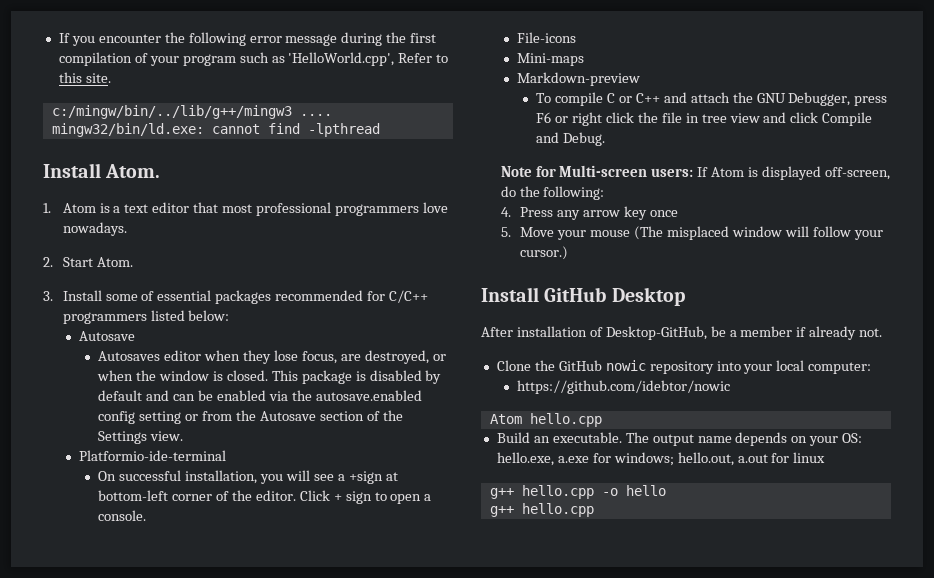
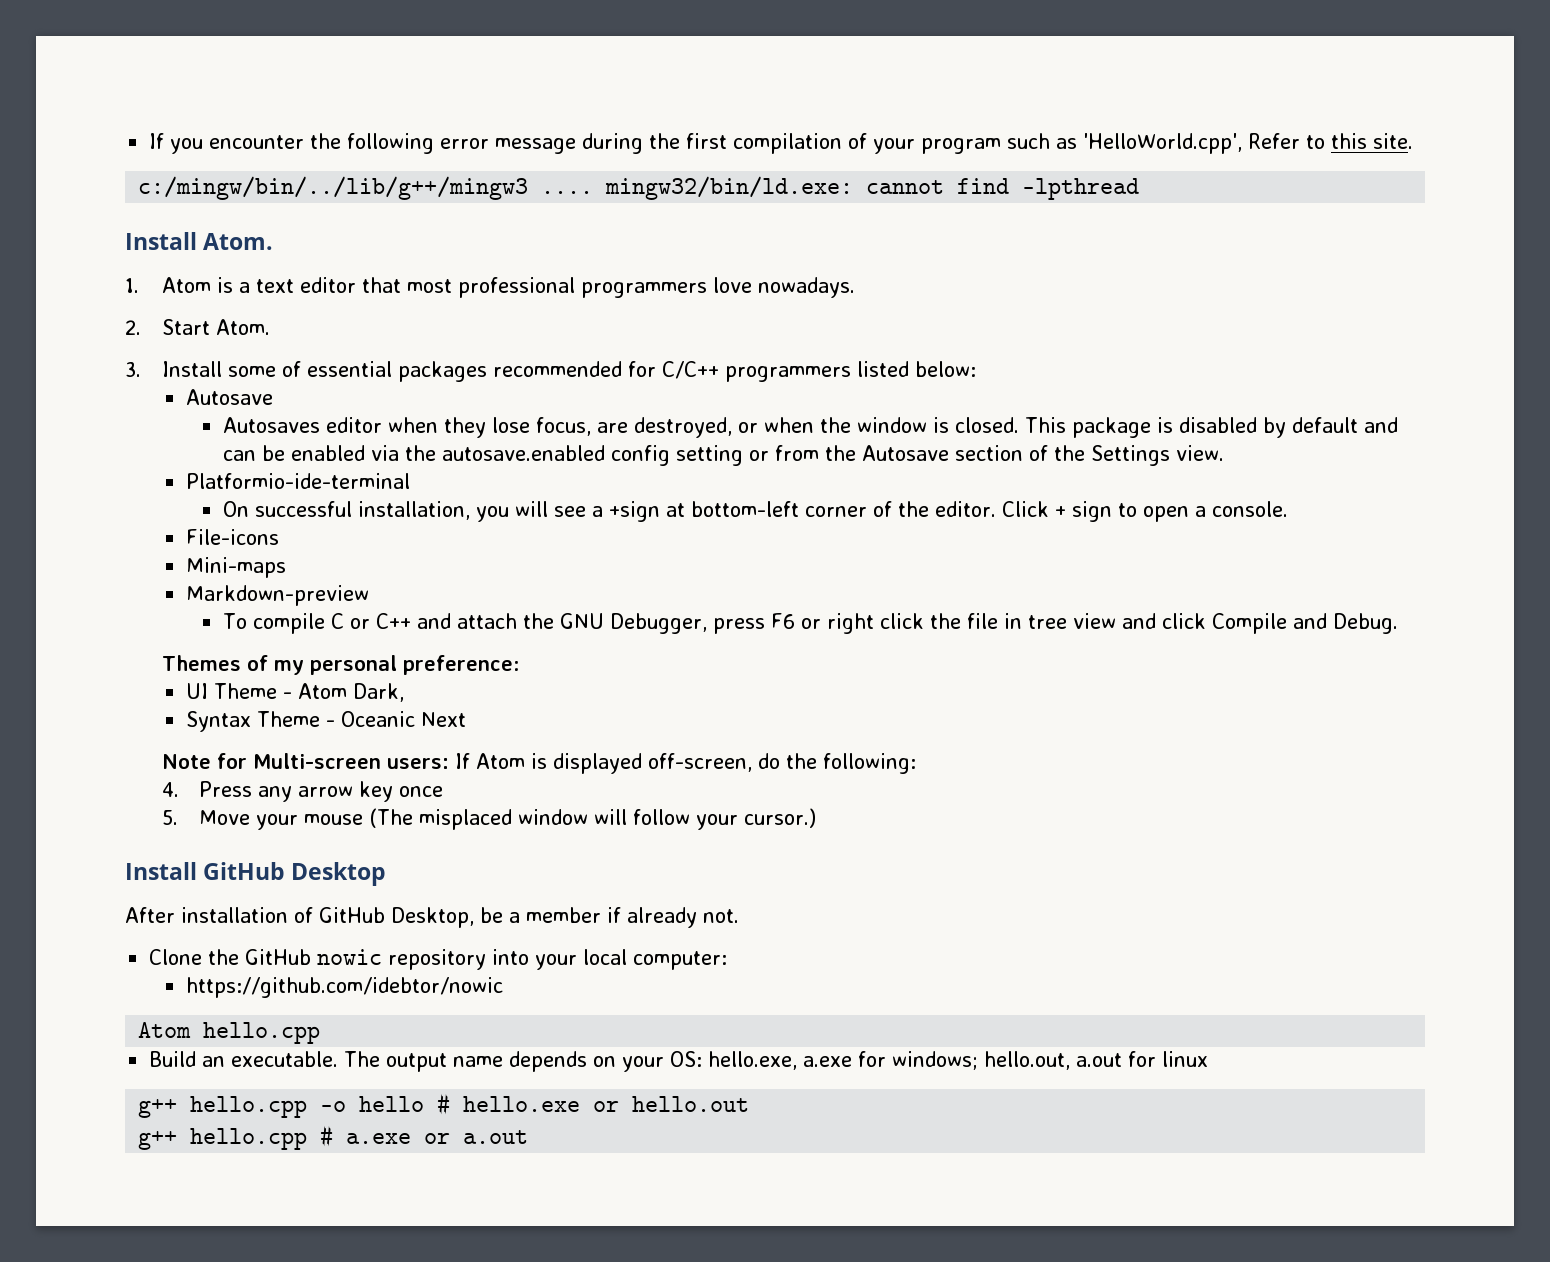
(606, 139) none -> [161,655,519,675] [186,683,405,702] [186,711,467,732] // Themes of my personal preference: // UI Theme - Atom Dark, // Syntax Theme - Oceanic Next
[605,326,707,340] Desktop-GitHub, -> [319,907,474,928] GitHub Desktop,
[489,503,594,517] // g++ hello.cpp -> [437,1093,750,1115] [138,1125,529,1150] # hello.exe or hello.out // g++ hello.cpp # a.exe or a.out

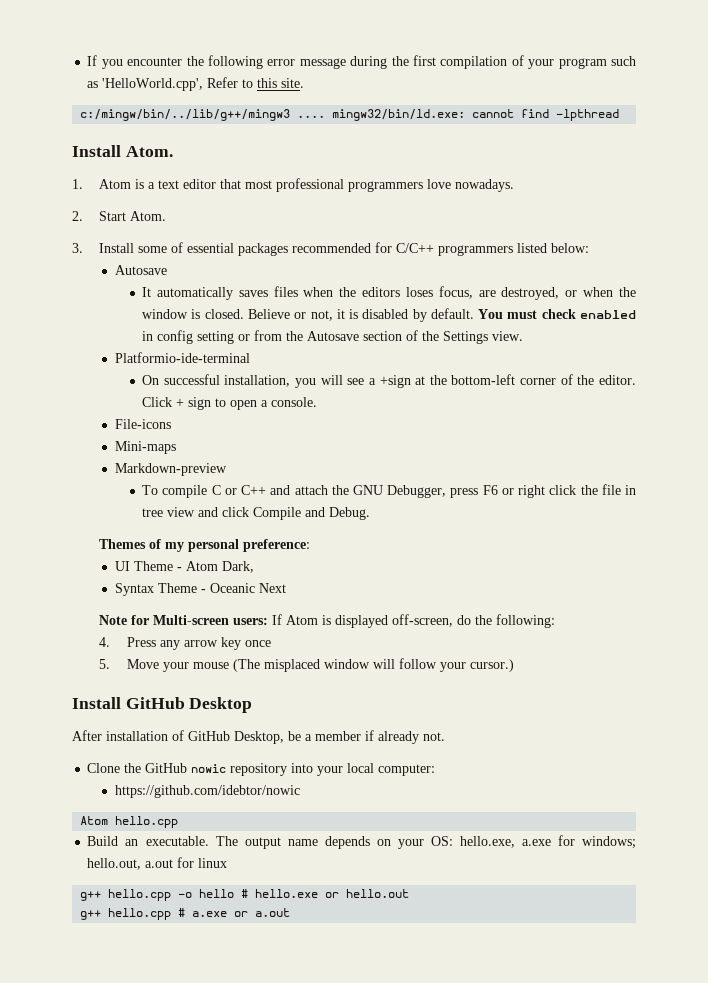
[222,417,530,438] Autosaves editor when they lose -> [142,286,433,300] It automatically saves files when the editors loses
[1024,417,1398,438] [222,445,605,461] This package is disabled by default and can be enabled via the autosave.enabled -> [247,308,636,322] [142,331,154,341] Believe or not, it is disabled by default. You must check enabled in
(685, 510) none -> [429,375,447,385] the

